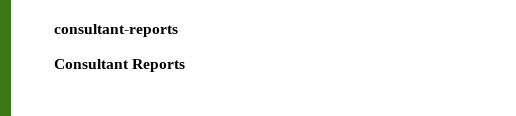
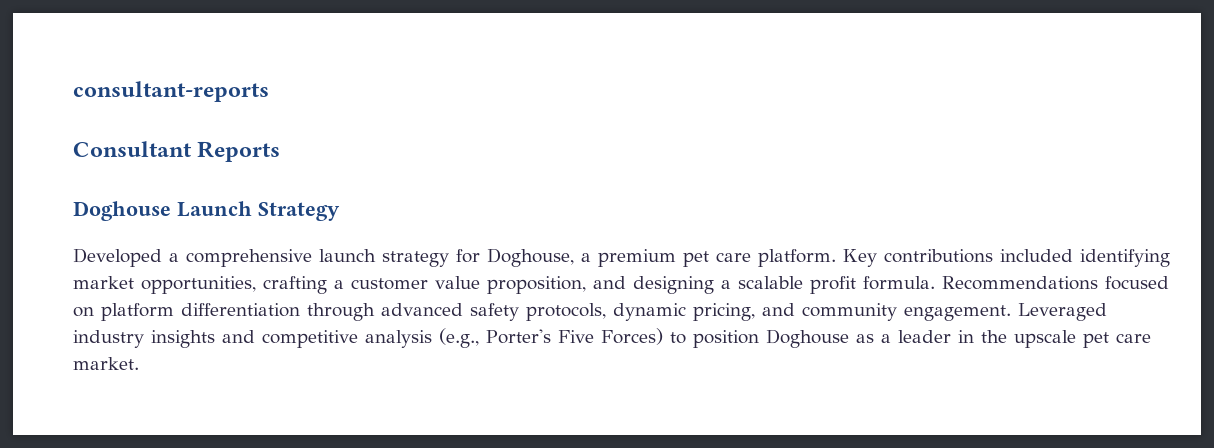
(186, 65) none -> [73,201,340,221] [73,248,1170,267] [73,276,1169,294] [73,303,1107,321] [73,328,1151,348] [73,357,139,370] // Doghouse Launch Strategy // Developed a comprehensive launch strategy for Doghouse, a premium pet care platform. Key contributions included identifying market opportunities, crafting a customer value proposition, and designing a scalable profit formula. Recommendations focused on platform differentiation through advanced safety protocols, dynamic pricing, and community engagement. Leveraged industry insights and competitive analysis (e.g., Porter's Five Forces) to position Doghouse as a leader in the upscale pet care market.

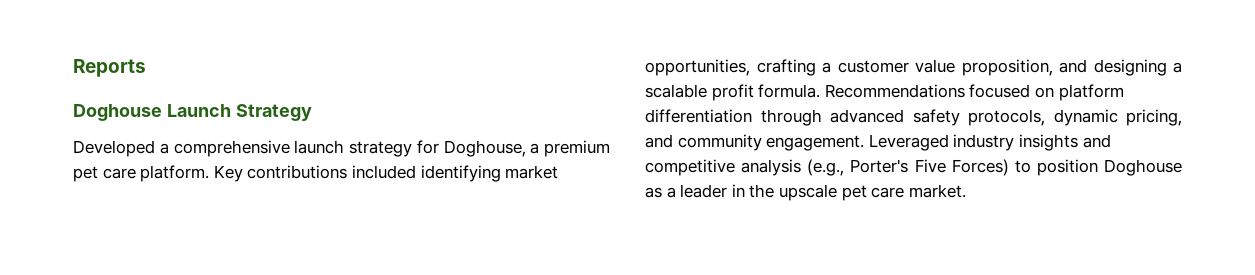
[73,81,269,102] [73,141,192,157] consultant-reports // Consultant -> (73, 68) none

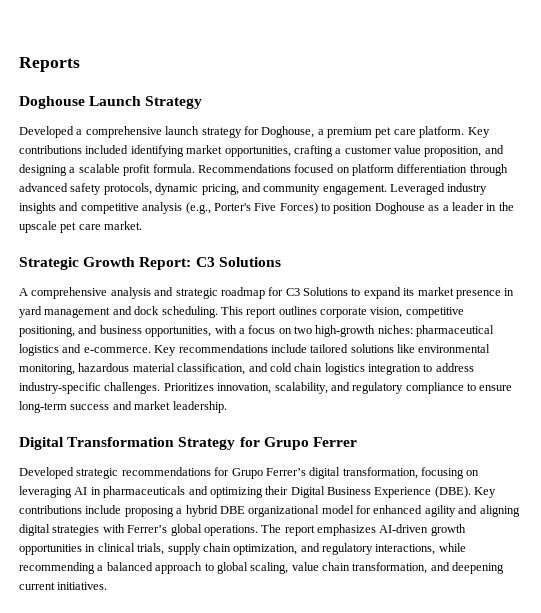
(966, 191) none -> [19,257,281,270] [19,287,515,299] [19,306,464,318] [19,325,495,337] [19,344,491,356] [19,363,474,375] [19,382,513,394] [19,401,227,413] [19,437,357,450] [19,467,480,479] [19,486,497,498] [19,505,520,517] [19,524,466,536] [19,543,466,555] [19,562,505,574] [19,582,108,590] // Strategic Growth Report: C3 Solutions // A comprehensive analysis and strategic roadmap for C3 Solutions to expand its market presence in yard management and dock scheduling. This report outlines corporate vision, competitive positioning, and business opportunities, with a focus on two high-growth niches: pharmaceutical logistics and e-commerce. Key recommendations include tailored solutions like environmental monitoring, hazardous material classification, and cold chain logistics integration to address industry-specific challenges. Prioritizes innovation, scalability, and regulatory compliance to ensure long-term success and market leadership. // Digital Transformation Strategy for Grupo Ferrer // Developed strategic recommendations for Grupo Ferrer’s digital transformation, focusing on leveraging AI in pharmaceuticals and optimizing their Digital Business Experience (DBE). Key contributions include proposing a hybrid DBE organizational model for enhanced agility and aligning digital strategies with Ferrer’s global operations. The report emphasizes AI-driven growth opportunities in clinical trials, supply chain optimization, and regulatory interactions, while recommending a balanced approach to global scaling, value chain transformation, and deepening current initiatives.

